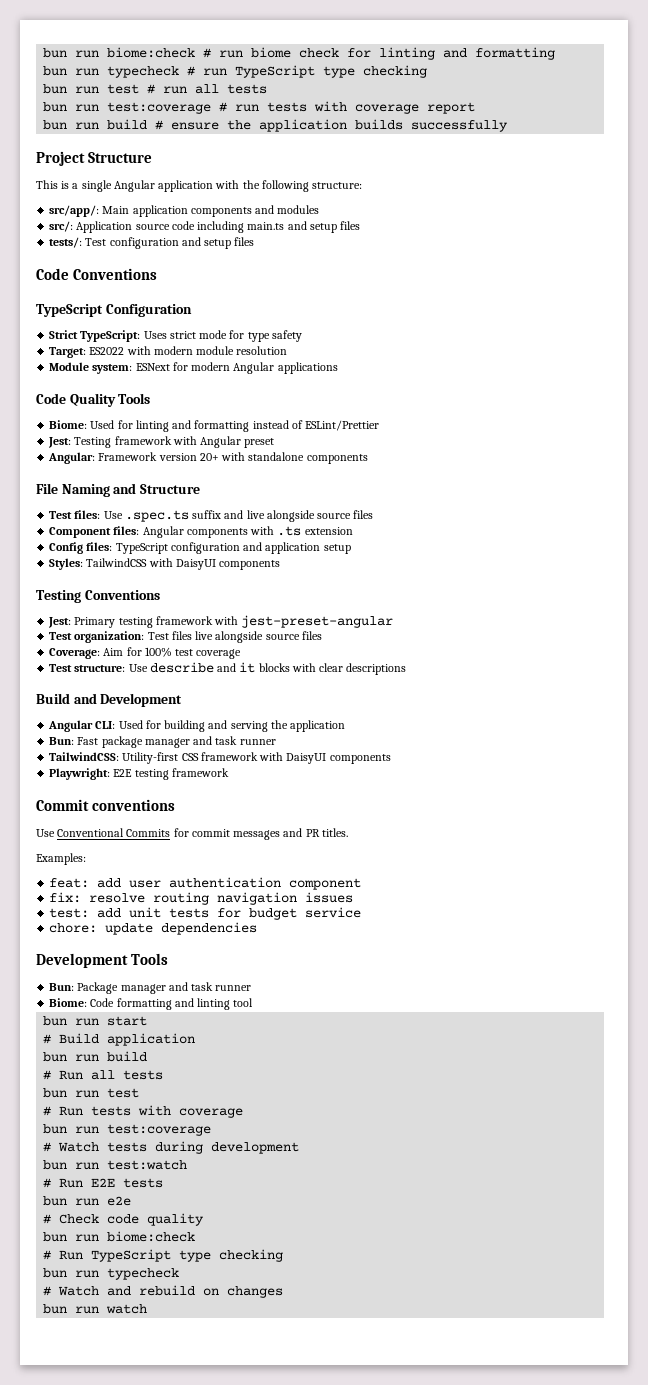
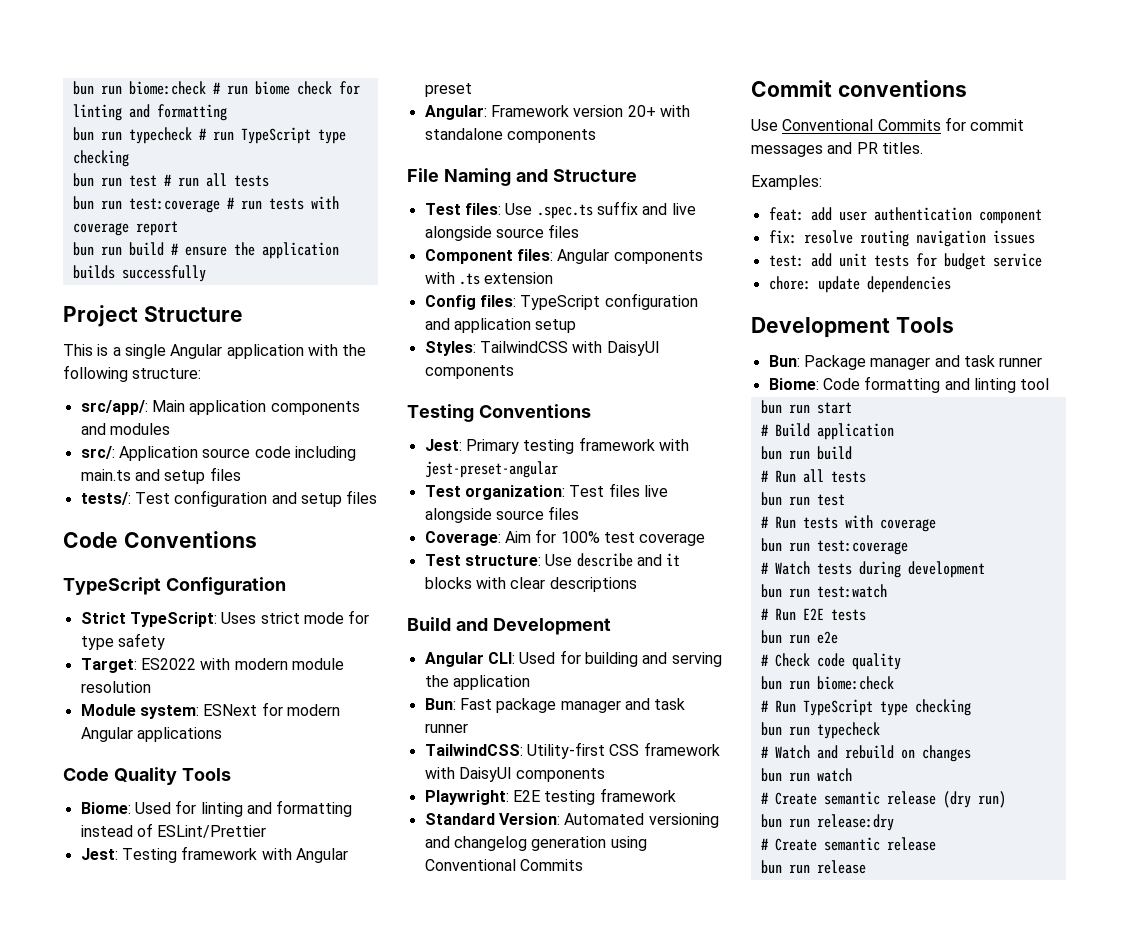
(229, 772) none -> [424,813,719,828] [424,836,647,851] [424,859,583,871] // Standard Version: Automated versioning and changelog generation using Conventional Commits
(148, 1309) none -> [760,791,1006,808] [760,814,894,831] [760,837,936,851] [760,860,866,874] // # Create semantic release (dry run) // bun run release:dry // # Create semantic release // bun run release

